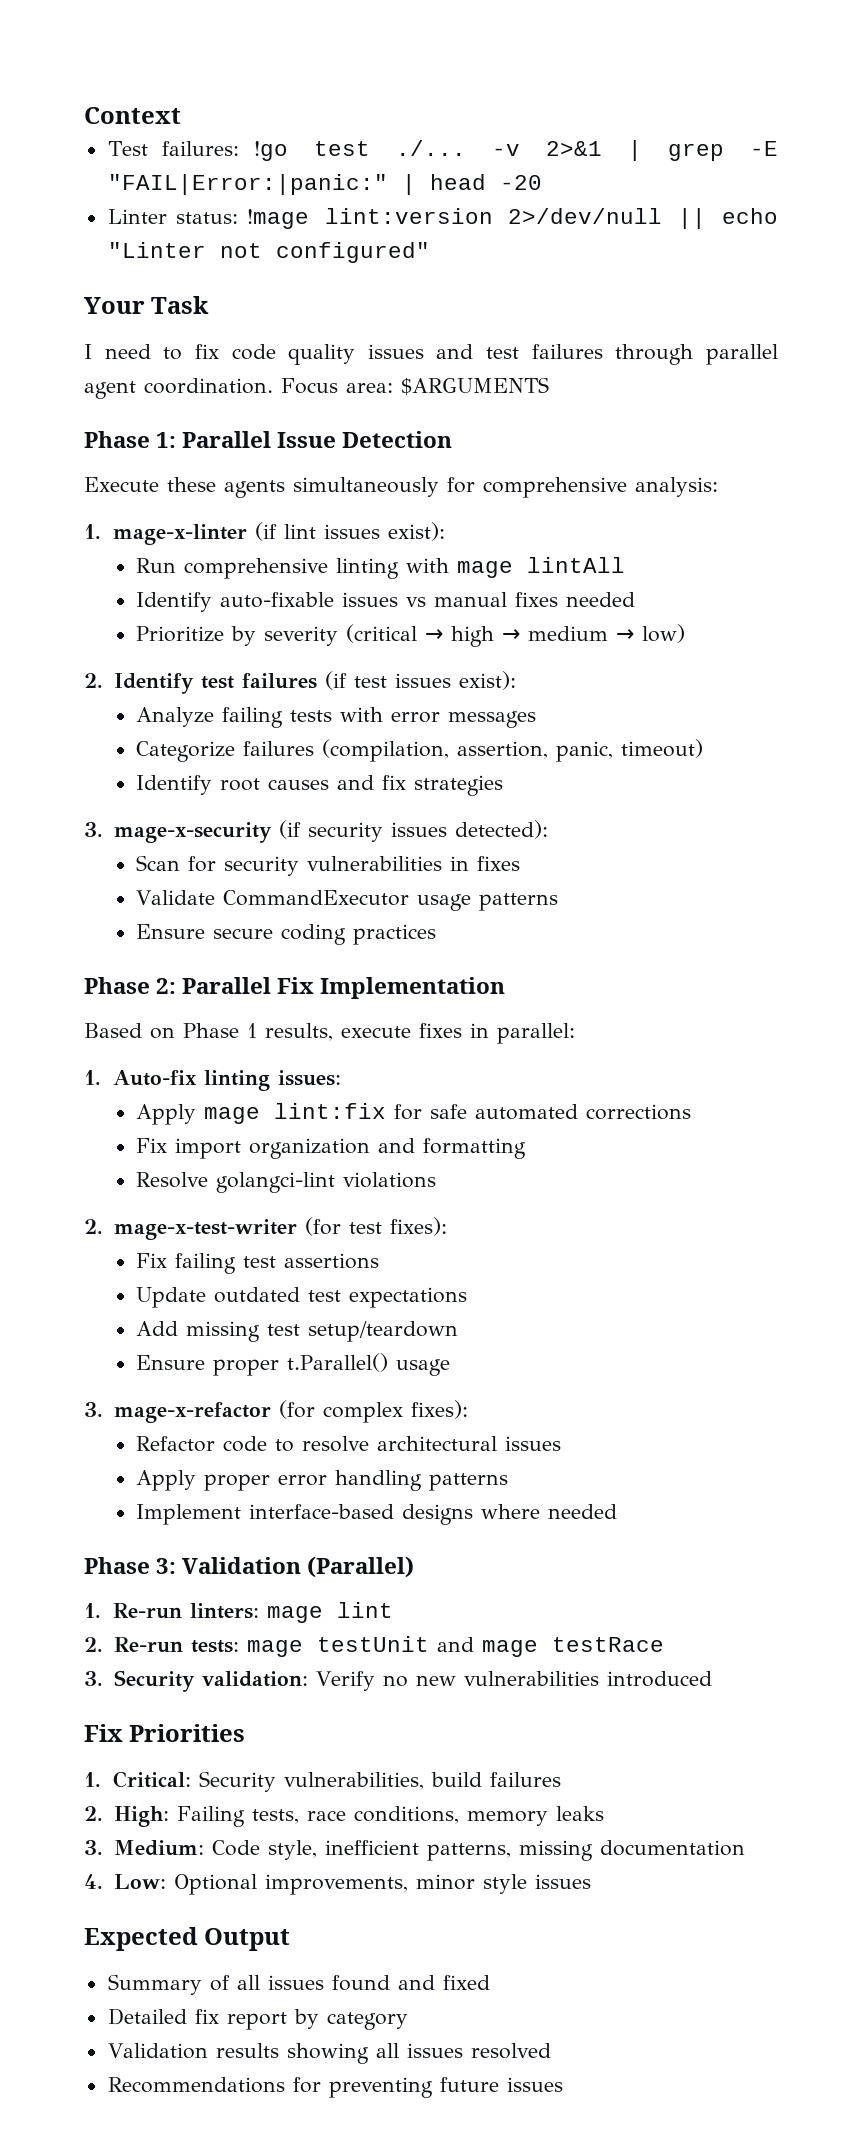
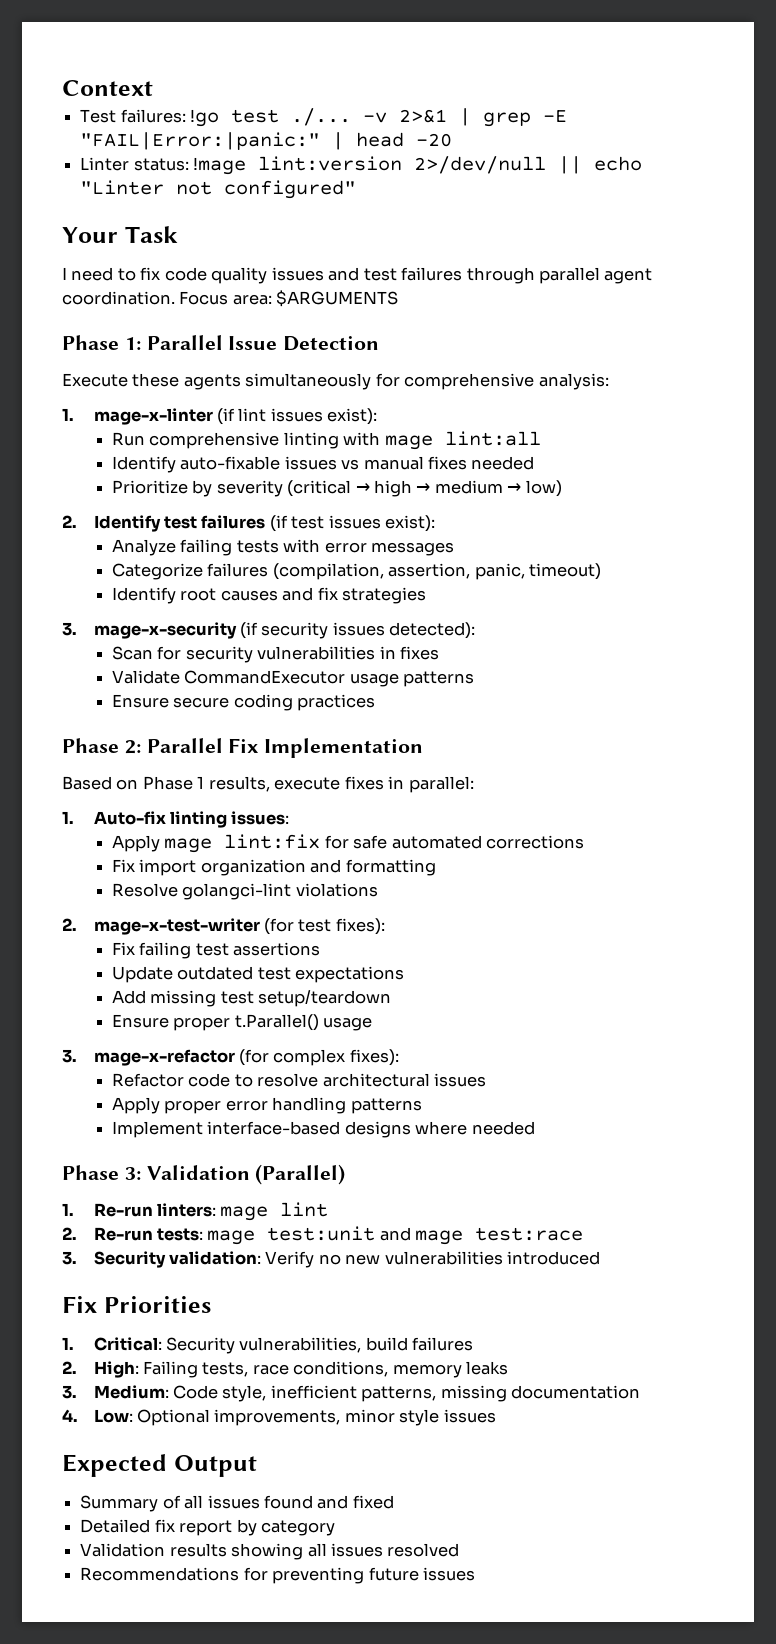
[527,557,626,573] lintAll -> [444,431,541,446] lint:all
[316,1636,429,1652] testUnit -> [267,1226,376,1241] test:unit
[551,1637,664,1652] testRace -> [475,1227,584,1241] test:race

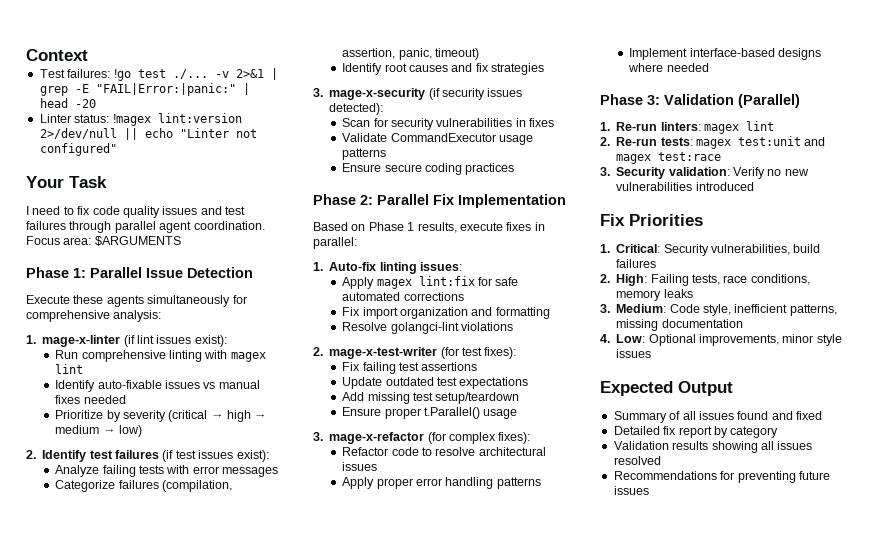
[193,157,247,175] !mage -> [112,114,151,126] !magex
[384,431,541,450] mage lint:all -> [230,352,266,362] [55,364,84,374] magex lint
[164,838,213,853] mage -> [376,279,412,289] magex
[220,1206,269,1221] mage -> [704,124,739,134] magex
[207,1230,256,1245] mage -> [696,139,731,149] magex
[415,1230,464,1245] mage -> [616,154,652,164] magex

